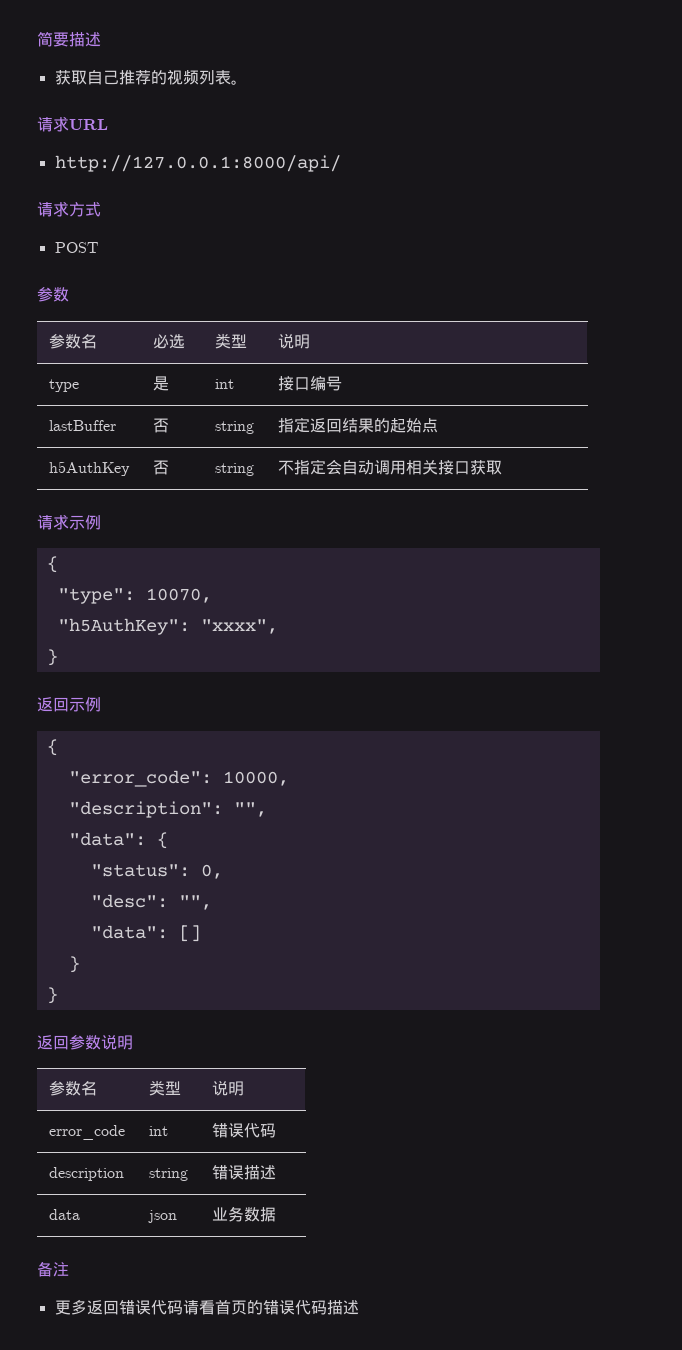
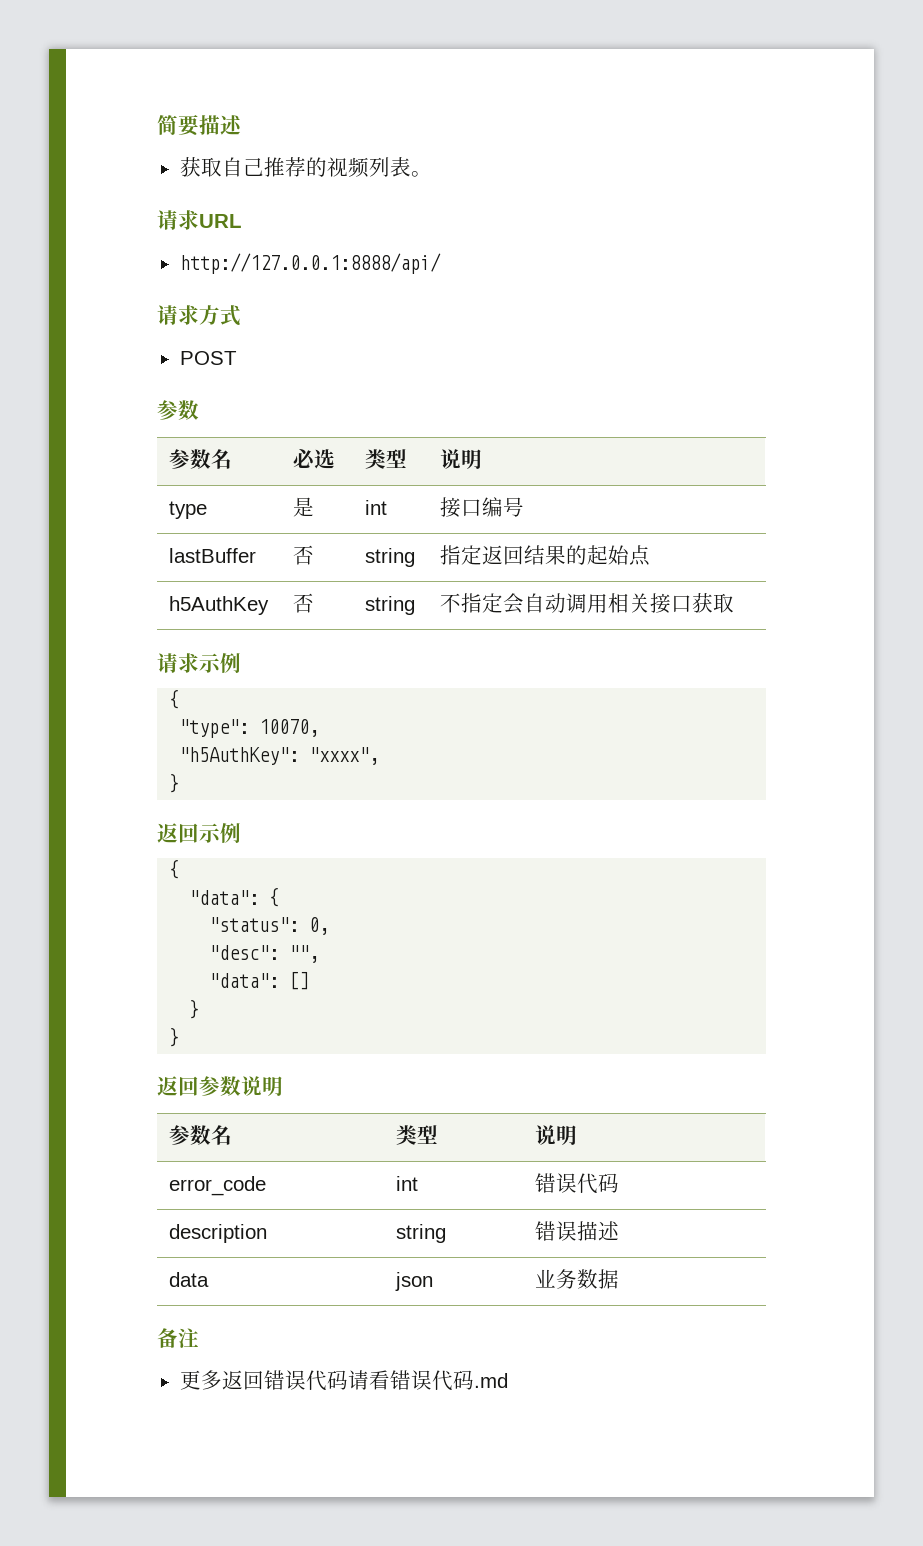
[54,155,341,172] http://127.0.0.1:8000/api/ -> [179,253,441,274] http://127.0.0.1:8888/api/
[68,770,289,787] [68,801,267,818] // "error_code": 10000, // "description": "", -> (180, 869) none
[214,1300,359,1315] 首页的错误代码描述 -> [389,1370,508,1391] 错误代码.md

